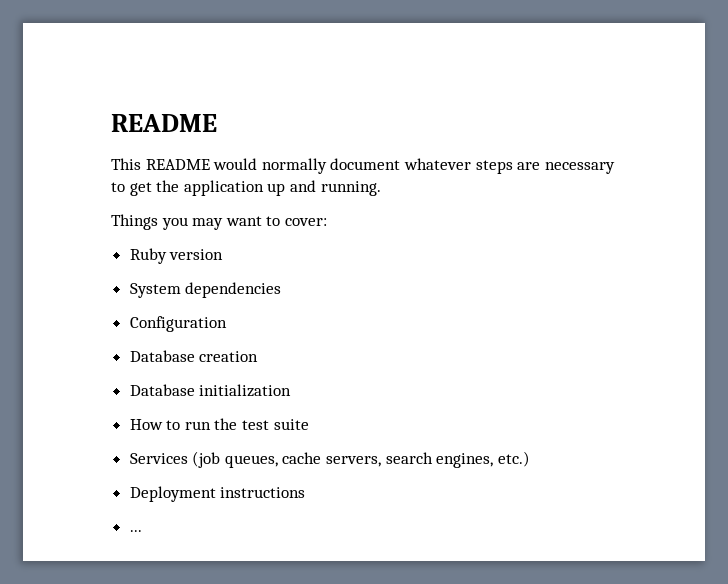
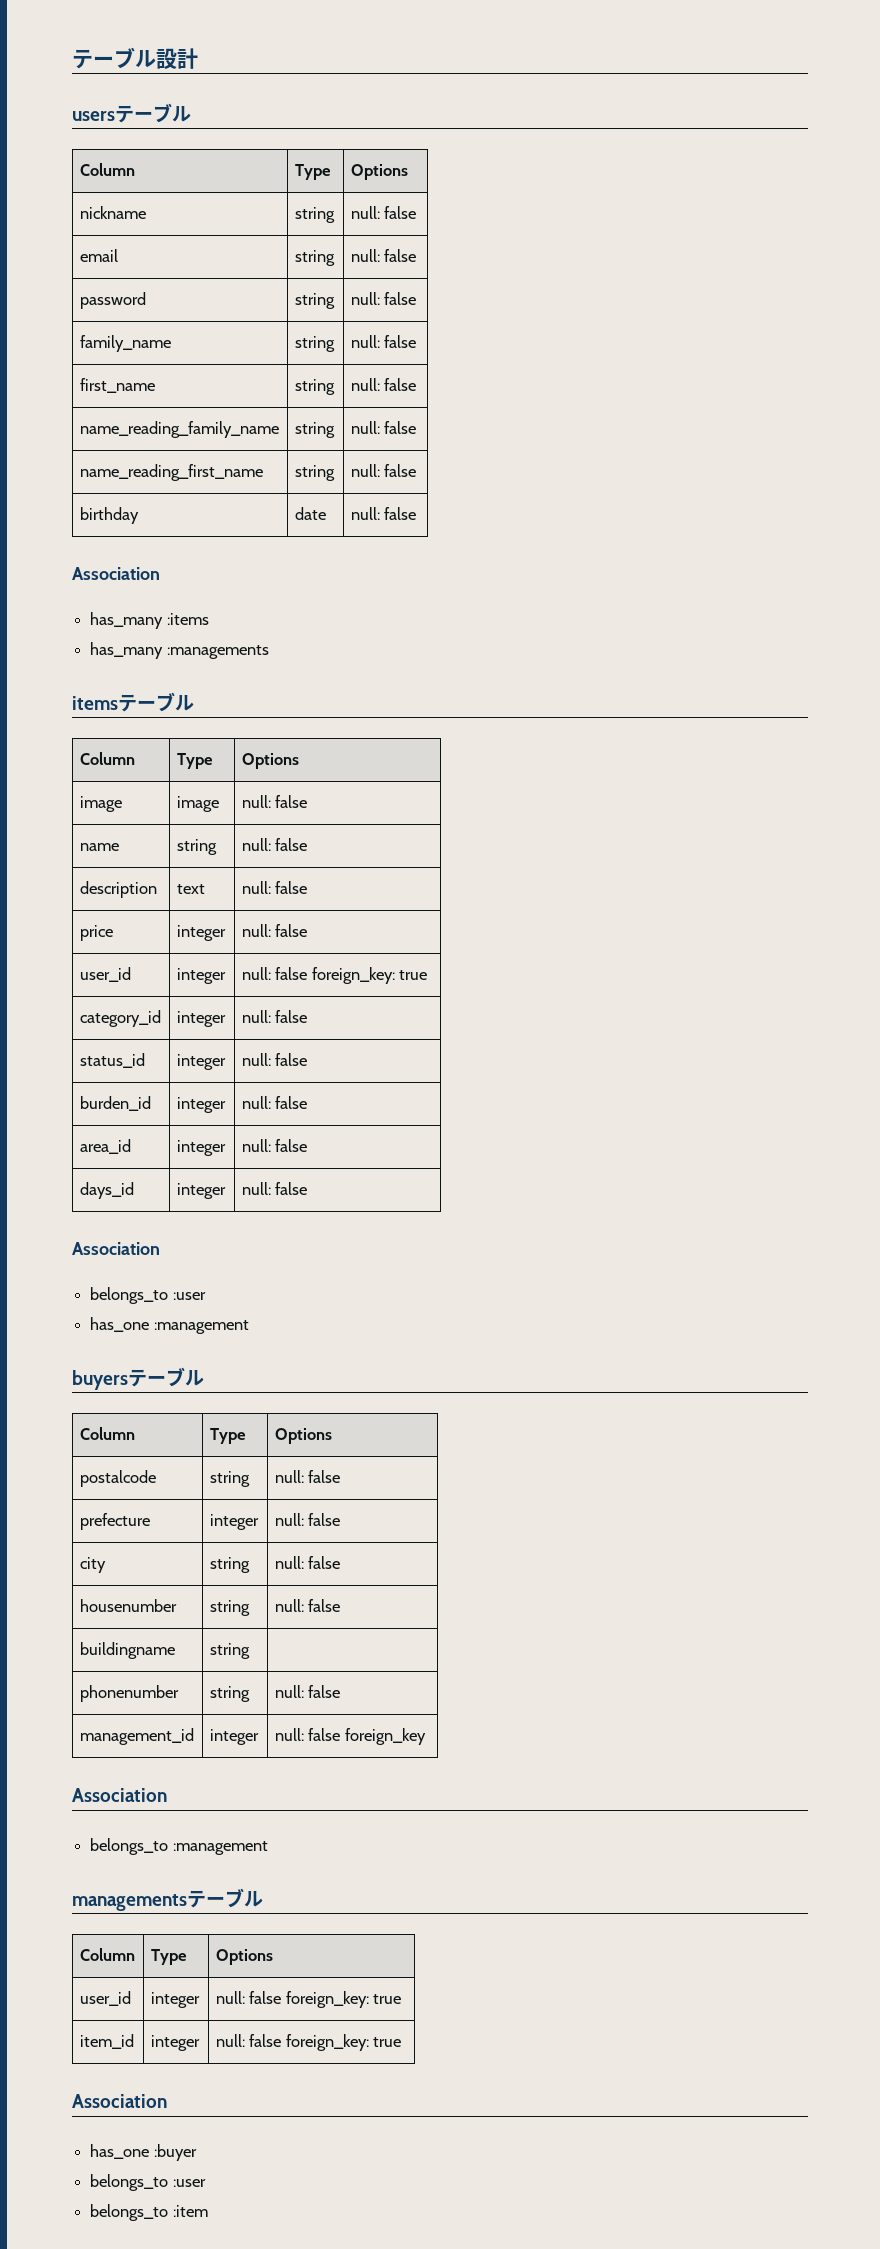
[111,114,217,132] [111,158,615,174] [111,180,381,196] [111,214,327,230] [129,248,224,264] [129,282,282,298] [129,316,227,332] [129,350,259,362] [129,384,292,397] [129,418,309,430] [129,451,530,468] [129,486,306,502] [129,530,142,532] README // This README would normally document whatever steps are necessary to get the application up and running. // Things you may want to cover: // Ruby version // System dependencies // Configuration // Database creation // Database initialization // How to run the test suite // Services (job queues, cache servers, search engines, etc.) // Deployment instructions // ... -> [72,47,198,69] [72,103,191,123] [79,163,135,176] [294,164,331,180] [350,164,408,180] [79,206,146,219] [294,207,335,223] [350,206,417,219] [79,249,118,262] [294,250,335,266] [350,249,417,262] [79,292,146,309] [294,293,335,309] [350,292,417,305] [79,335,171,352] [294,336,335,352] [350,335,417,348] [79,378,155,393] [294,379,335,395] [350,378,417,391] [79,421,279,438] [294,422,335,438] [350,421,417,434] [79,464,263,481] [294,465,335,481] [350,464,417,477] [79,507,139,524] [294,507,326,520] [350,507,417,520] [72,567,160,580] [90,612,209,629] [90,642,269,659] [72,692,194,712] [79,752,135,765] [176,753,213,769] [241,753,299,769] [79,796,122,812] [176,796,219,812] [241,795,308,808] [79,843,119,851] [176,839,217,855] [241,838,308,851] [79,881,157,898] [176,884,205,894] [241,881,308,894] [79,925,113,941] [176,925,226,941] [241,924,308,937] [79,967,131,982] [176,968,226,984] [241,967,428,984] [79,1010,161,1027] [176,1011,226,1027] [241,1010,308,1023] [79,1053,145,1068] [176,1054,226,1070] [241,1053,308,1066] [79,1096,151,1111] [176,1097,226,1113] [241,1096,308,1109] [79,1139,131,1154] [176,1140,226,1156] [241,1139,308,1152] [79,1182,134,1199] [176,1183,226,1199] [241,1182,308,1195] [72,1242,160,1255] [90,1287,206,1304] [90,1317,249,1334] [72,1367,204,1390] [79,1427,135,1440] [209,1428,246,1444] [274,1428,332,1444] [79,1470,156,1487] [209,1471,250,1487] [274,1470,341,1483] [79,1513,150,1530] [209,1514,259,1530] [274,1513,341,1526] [79,1557,106,1573] [209,1557,250,1573] [274,1556,341,1569] [79,1599,177,1612] [209,1600,250,1616] [274,1599,341,1612] [79,1642,175,1659] [209,1643,250,1659] [79,1685,179,1702] [209,1686,250,1702] [274,1685,341,1698] [79,1728,194,1745] [209,1729,259,1745] [274,1728,426,1745] [72,1788,167,1802] [90,1838,268,1855] [72,1888,263,1911] [79,1948,135,1961] [150,1949,187,1965] [215,1949,273,1965] [79,1991,131,2006] [150,1992,200,2008] [215,1991,402,2008] [79,2034,134,2049] [150,2035,200,2051] [215,2034,402,2051] [72,2094,167,2108] [90,2144,197,2161] [90,2174,206,2191] [90,2204,208,2221] テーブル設計 // usersテーブル // Column | Type | Options // nickname | string | null: false // email | string | null: false // password | string | null: false // family_name | string | null: false // first_name | string | null: false // name_reading_family_name | string | null: false // name_reading_first_name | string | null: false // birthday | date | null: false // Association // has_many :items // has_many :managements // itemsテーブル // Column | Type | Options // image | image | null: false // name | string | null: false // description | text | null: false // price | integer | null: false // user_id | integer | null: false foreign_key: true // category_id | integer | null: false // status_id | integer | null: false // burden_id | integer | null: false // area_id | integer | null: false // days_id | integer | null: false // Association // belongs_to :user // has_one :management // buyersテーブル // Column | Type | Options // postalcode | string | null: false // prefecture | integer | null: false // city | string | null: false // housenumber | string | null: false // buildingname | string | // phonenumber | string | null: false // management_id | integer | null: false foreign_key // Association // belongs_to :management // managementsテーブル // Column | Type | Options // user_id | integer | null: false foreign_key: true // item_id | integer | null: false foreign_key: true // Association // has_one :buyer // belongs_to :user // belongs_to :item

